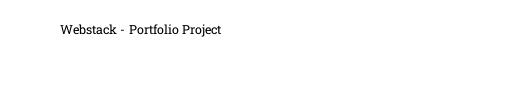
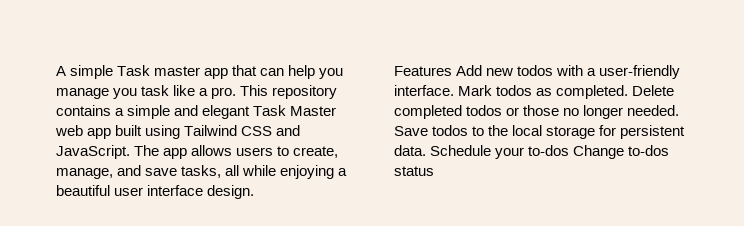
[60,24,223,37] Webstack - Portfolio Project -> [56,65,344,79] [56,85,338,99] [56,105,337,119] [55,125,301,139] [56,145,339,159] [56,165,348,179] [56,185,255,199] [394,65,681,79] [394,85,675,99] [394,105,680,119] [394,125,686,139] [394,145,670,159] [394,166,434,176] A simple Task master app that can help you manage you task like a pro. This repository contains a simple and elegant Task Master web app built using Tailwind CSS and JavaScript. The app allows users to create, manage, and save tasks, all while enjoying a beautiful user interface design. // Features Add new todos with a user-friendly interface. Mark todos as completed. Delete completed todos or those no longer needed. Save todos to the local storage for persistent data. Schedule your to-dos Change to-dos status

